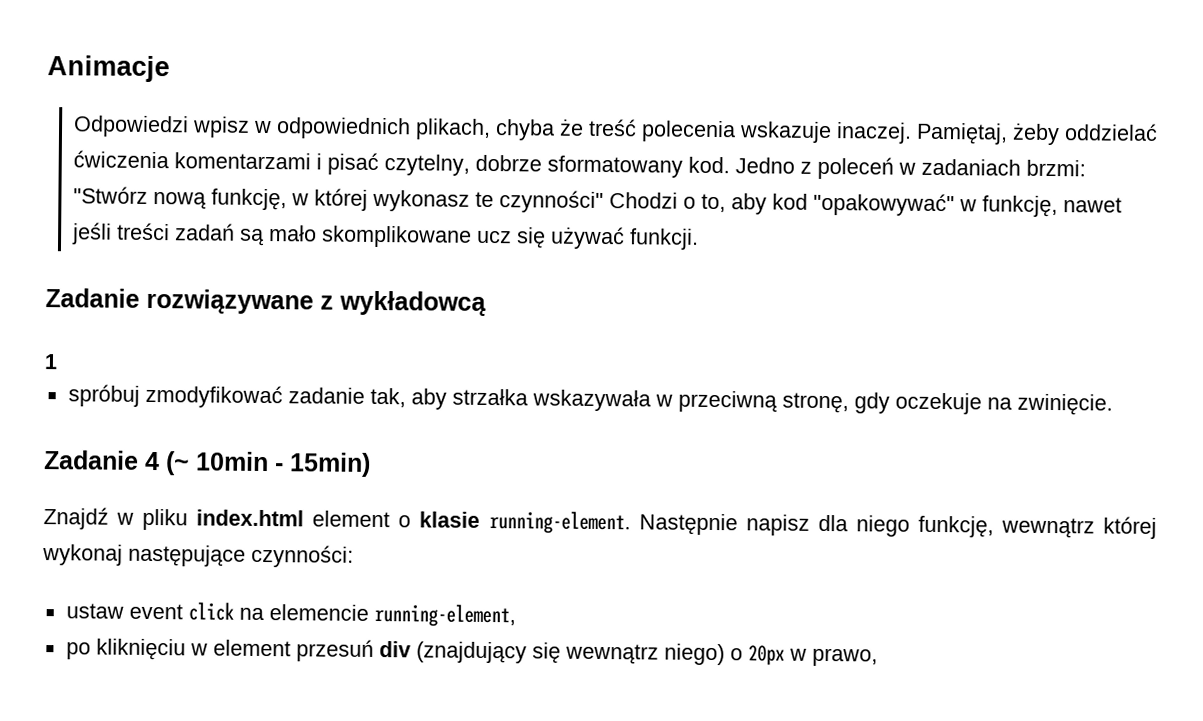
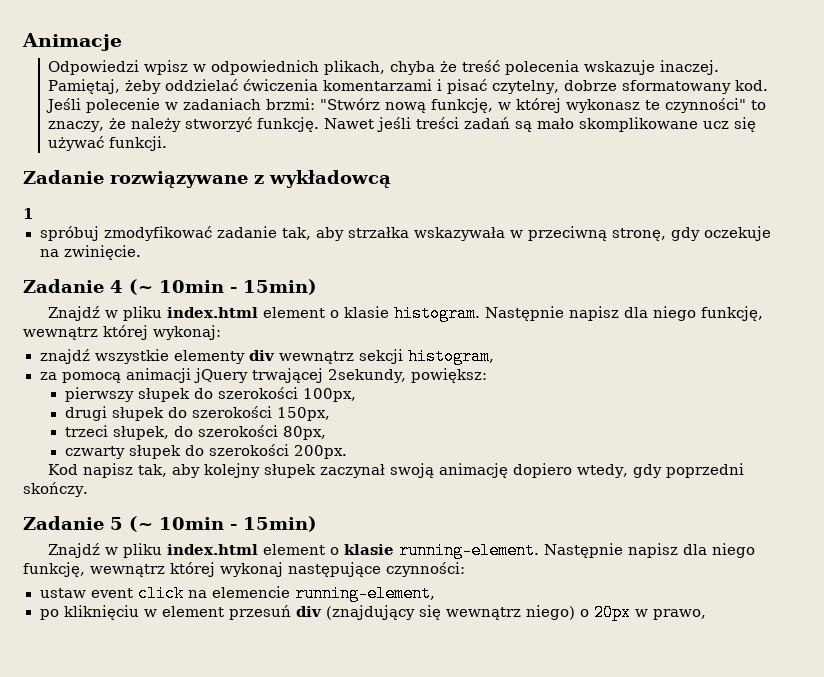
[734,156,894,180] Jedno z poleceń -> [46,98,161,113] Jeśli polecenie
[608,192,1122,218] Chodzi o to, aby kod "opakowywać" w funkcję, nawet -> [751,100,767,110] [48,117,375,132] to znaczy, że należy stworzyć funkcję. Nawet
(371, 464) none -> [47,305,763,322] [23,325,221,340] [39,348,494,365] [39,368,488,383] [64,387,356,402] [64,406,330,421] [64,425,326,440] [64,444,347,459] [47,463,744,478] [23,482,88,497] [23,516,317,532] // Znajdź w pliku index.html element o klasie histogram. Następnie napisz dla niego funkcję, wewnątrz której wykonaj: // znajdź wszystkie elementy div wewnątrz sekcji histogram, // za pomocą animacji jQuery trwającej 2sekundy, powiększ: // pierwszy słupek do szerokości 100px, // drugi słupek do szerokości 150px, // trzeci słupek, do szerokości 80px, // czwarty słupek do szerokości 200px. // Kod napisz tak, aby kolejny słupek zaczynał swoją animację dopiero wtedy, gdy poprzedni skończy. // Zadanie 5 (~ 10min - 15min)

